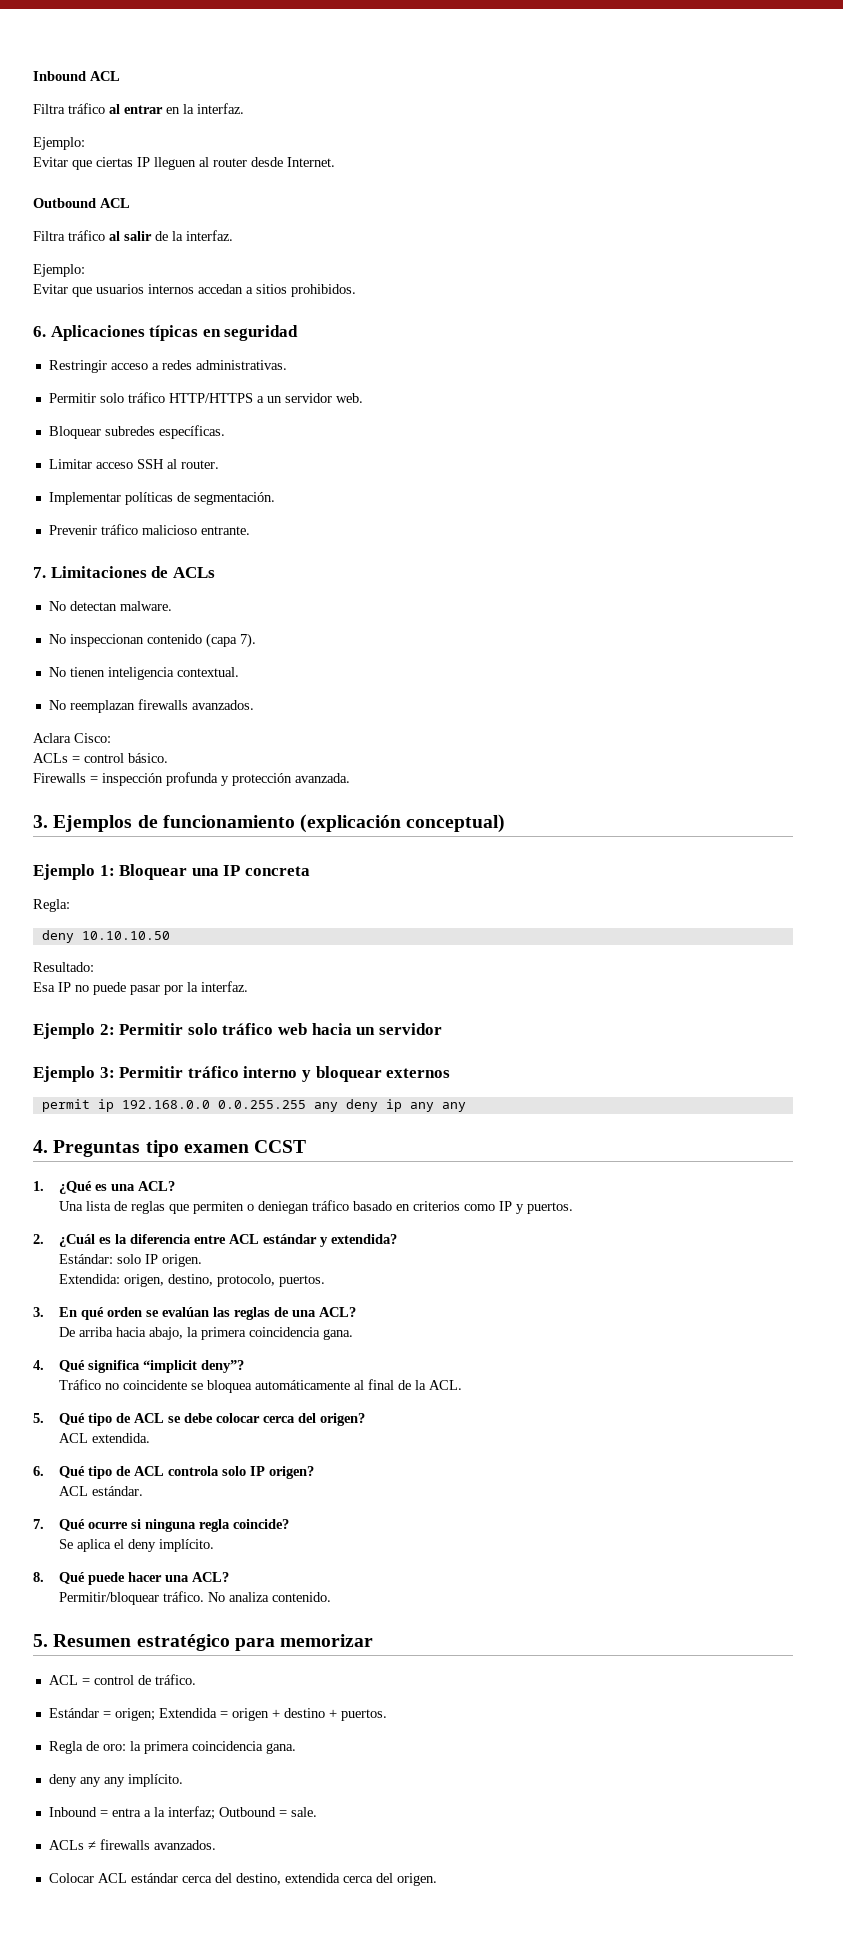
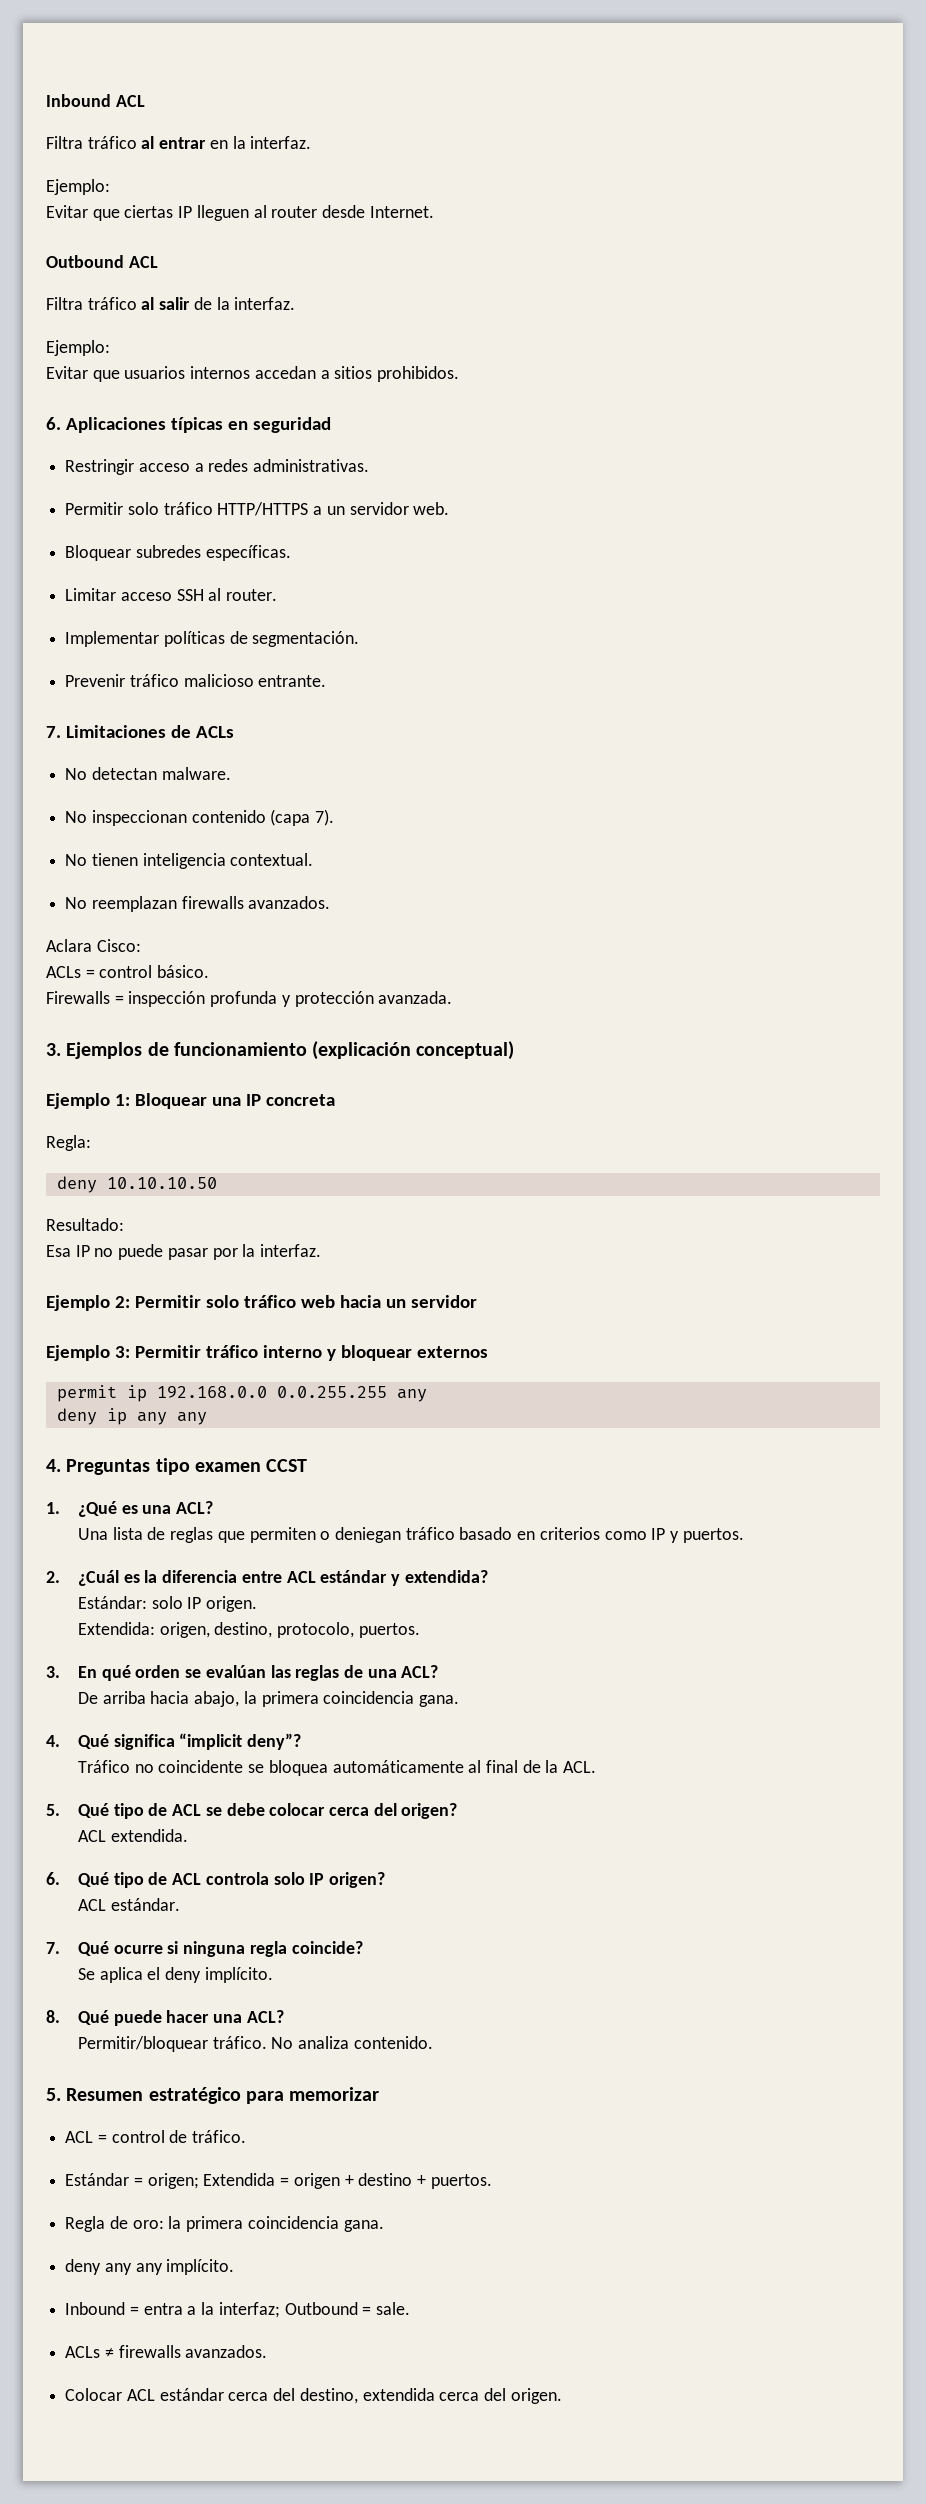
(338, 1107) none -> (427, 1395) //

